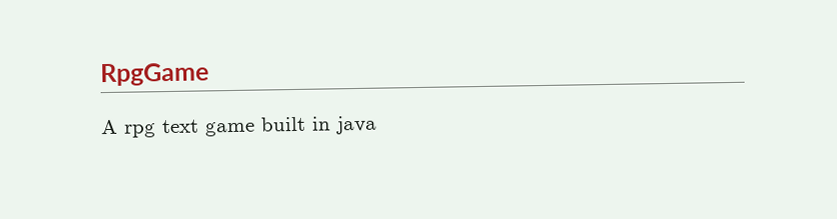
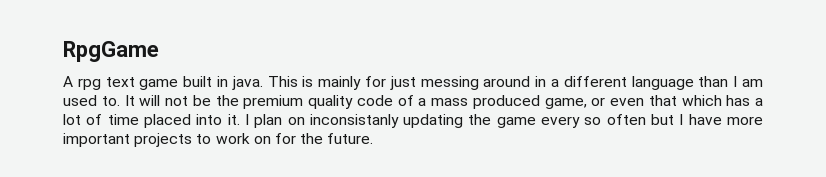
[336,115,377,135] java -> [231,76,763,90] [63,95,763,109] [63,114,763,128] [63,133,374,147] java. This is mainly for just messing around in a different language than I am used to. It will not be the premium quality code of a mass produced game, or even that which has a lot of time placed into it. I plan on inconsistanly updating the game every so often but I have more important projects to work on for the future.

